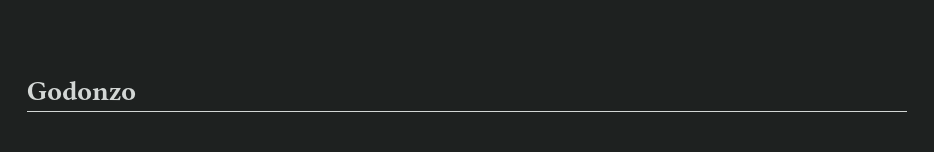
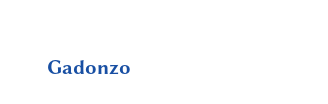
[27,81,136,101] Godonzo -> [47,60,131,75] Gadonzo

